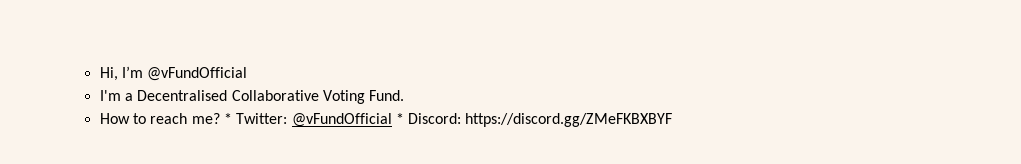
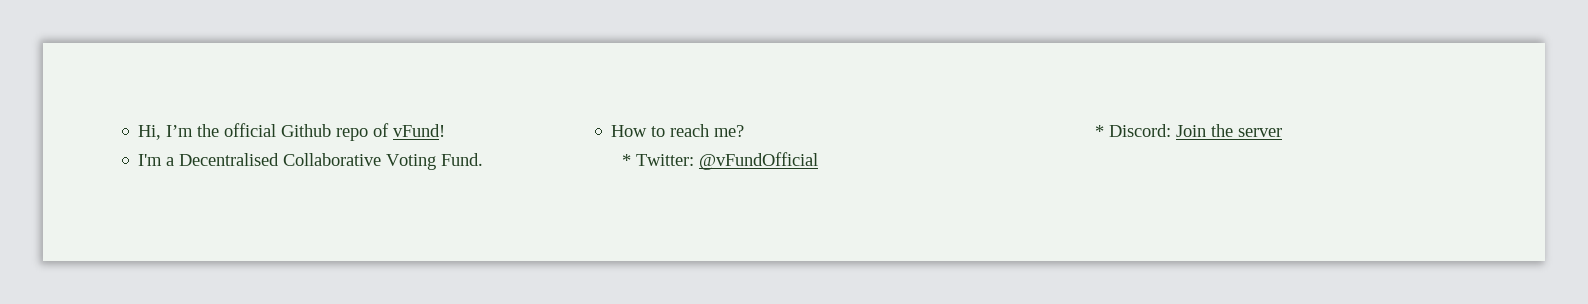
[147,67,248,81] @vFundOfficial -> [197,123,446,141] the official Github repo of vFund!
(220, 118) none -> (745, 131) //
(392, 120) none -> (818, 161) //
[465,113,673,127] https://discord.gg/ZMeFKBXBYF -> [1175,124,1282,137] Join the server

